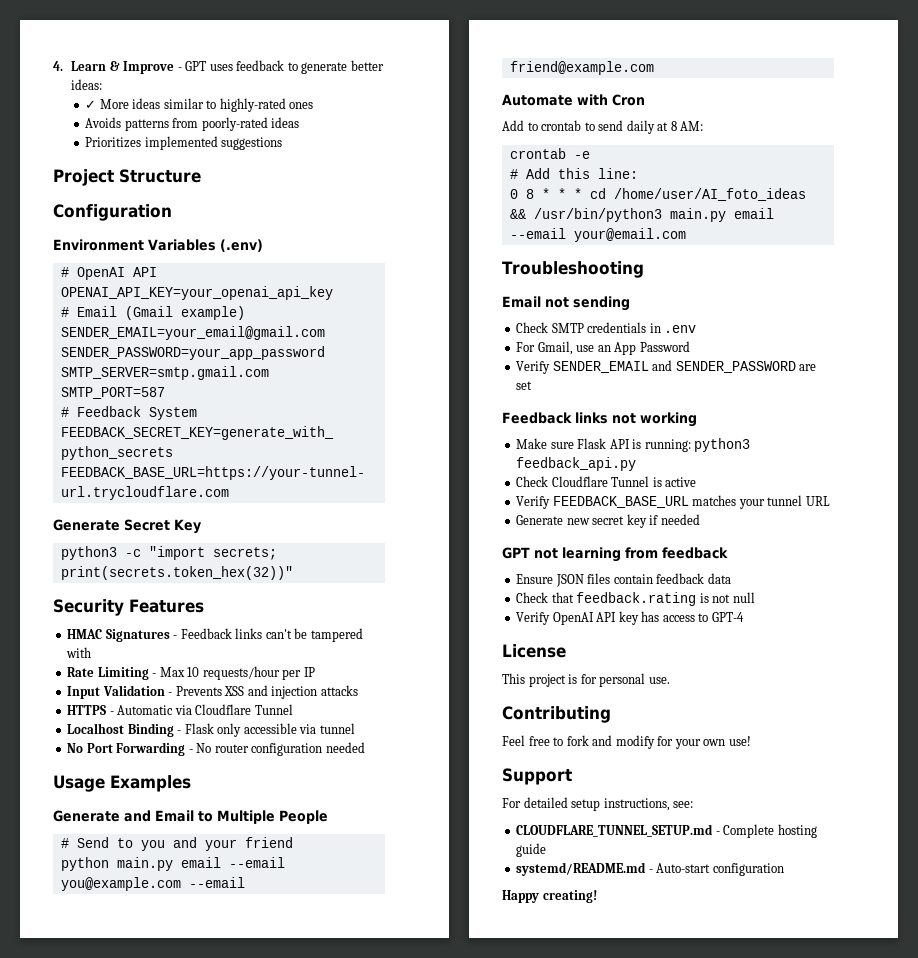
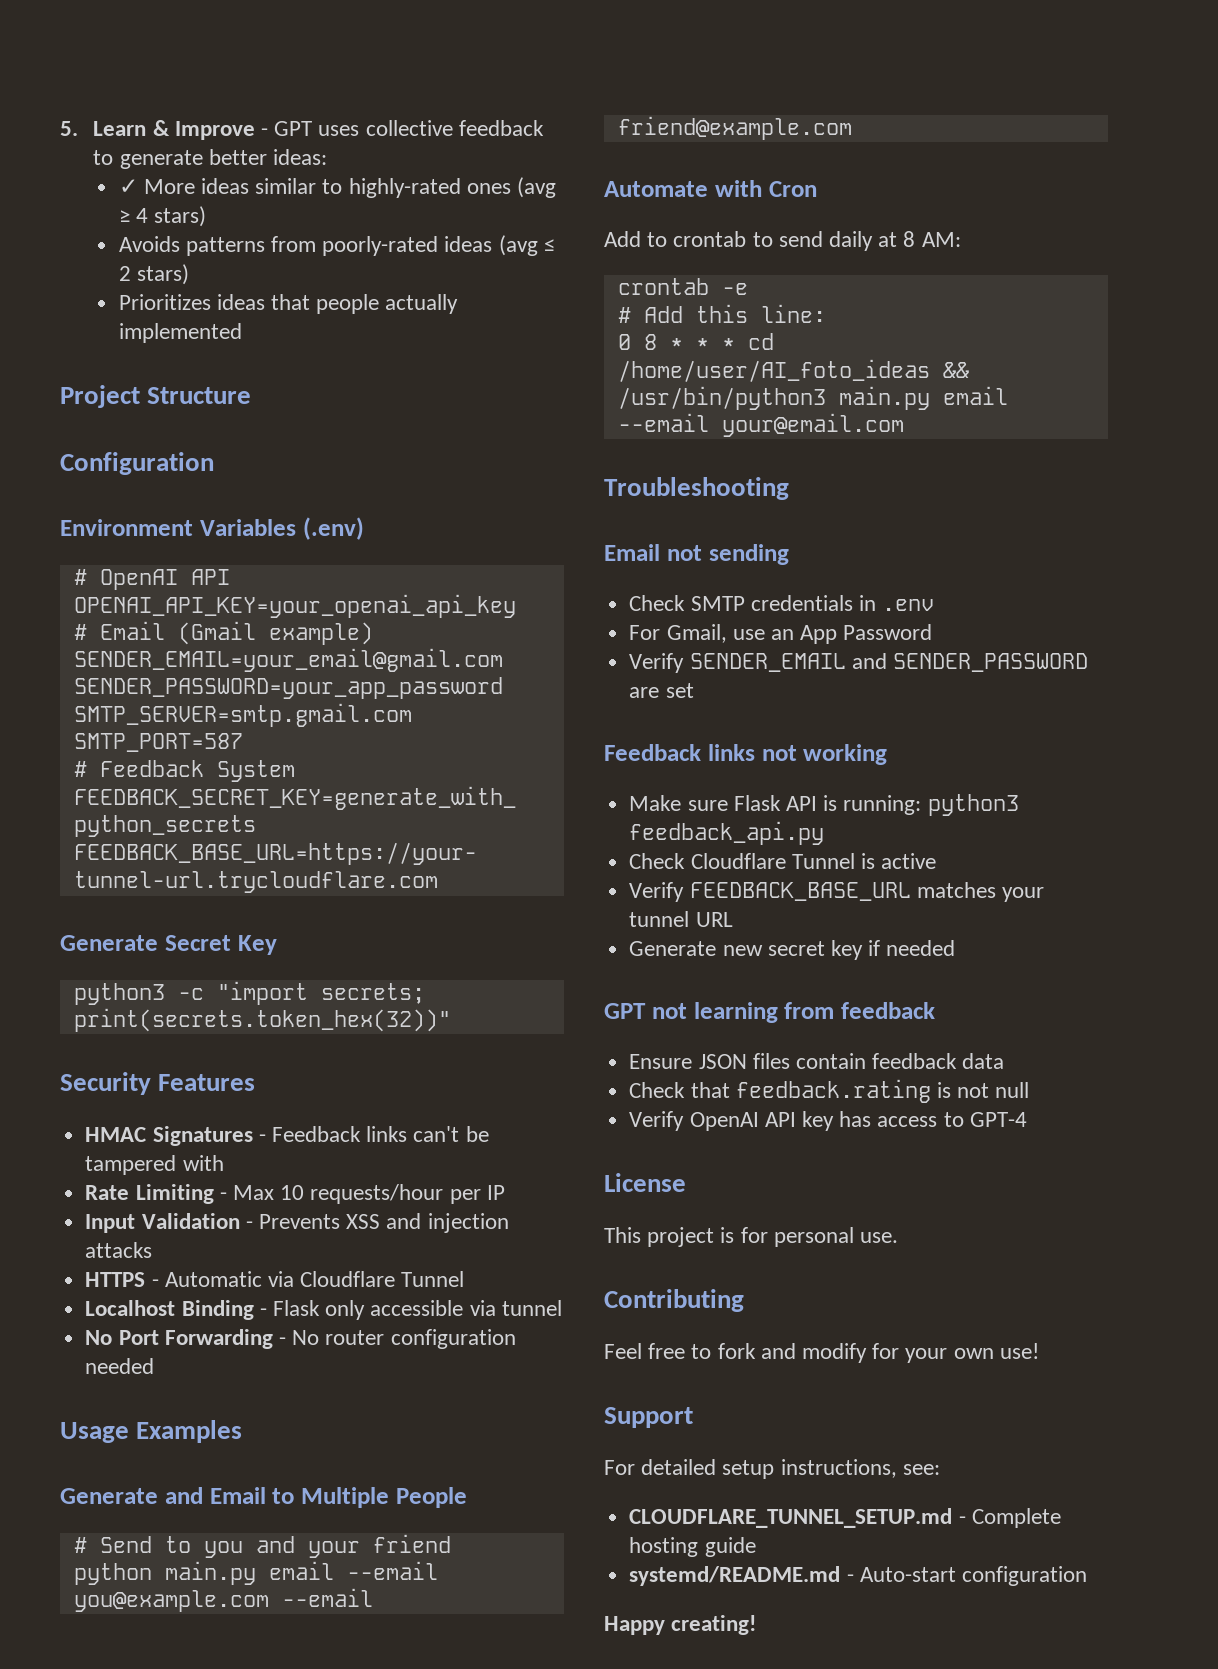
[53,61,63,71] 4. -> [60,121,78,136] 5.
(233, 67) none -> [365,120,453,136] collective
(314, 105) none -> [517,177,557,198] [118,206,207,227] (avg ≥ 4 stars)
[85,137,142,148] // Prioritizes -> [498,235,555,256] [118,264,189,285] [118,294,459,314] (avg ≤ 2 stars) // Prioritizes ideas that people actually
[221,137,283,150] suggestions -> (242, 333) none

